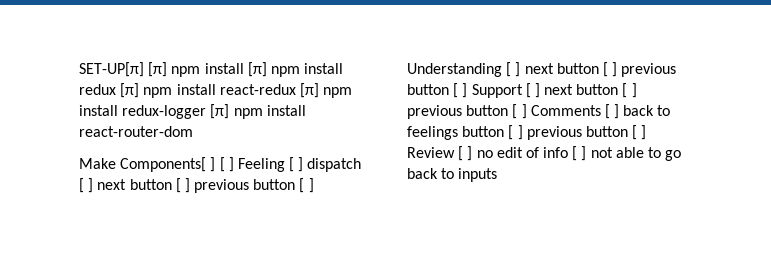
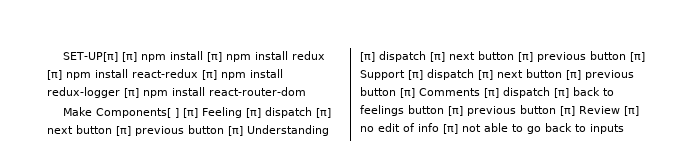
[219,157,362,172] [79,178,314,193] [407,62,677,77] [407,83,637,98] [407,104,671,119] [407,125,647,140] [407,146,473,161] [ ] Feeling [ ] dispatch [ ] next button [ ] previous button [ ] Understanding [ ] next button [ ] previous button [ ] Support [ ] next button [ ] previous button [ ] Comments [ ] back to feelings button [ ] previous button [ ] Review [ ] -> [183,107,332,118] [47,125,329,136] [360,51,645,62] [360,69,634,80] [360,87,614,98] [360,105,639,116] [π] Feeling [π] dispatch [π] next button [π] previous button [π] Understanding [π] dispatch [π] next button [π] previous button [π] Support [π] dispatch [π] next button [π] previous button [π] Comments [π] dispatch [π] back to feelings button [π] previous button [π] Review [π]
[572,146,587,161] [ ] -> [443,124,458,134] [π]

